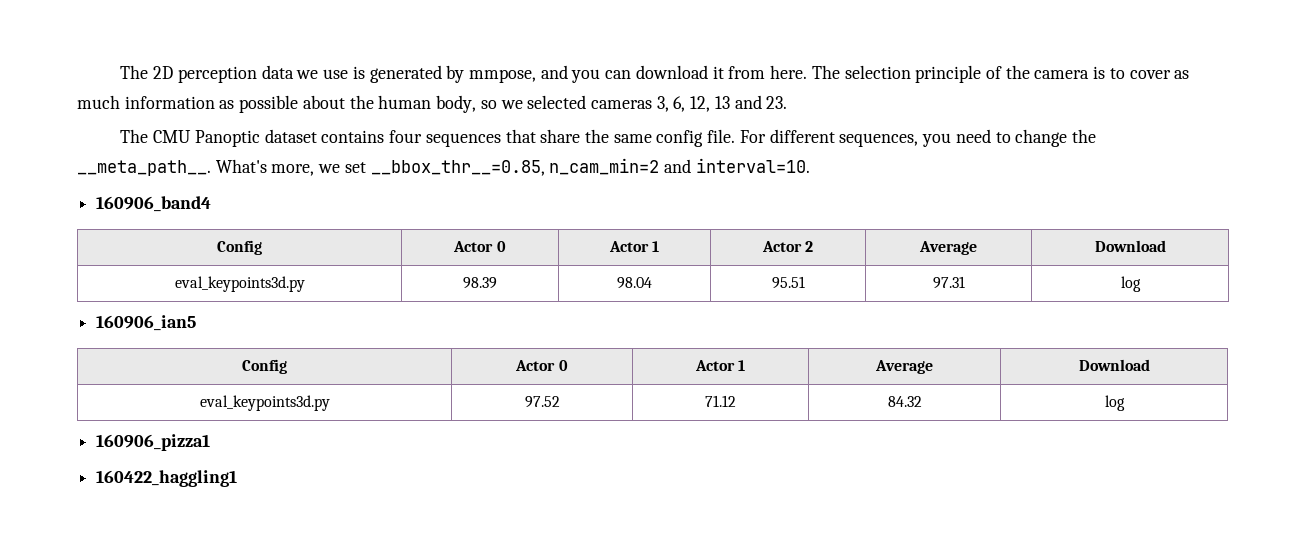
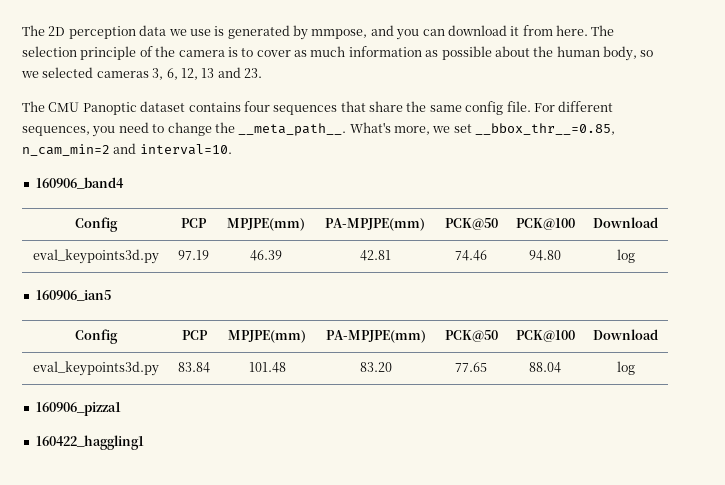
[453,241,506,252] [608,241,660,252] [761,241,814,252] [919,241,977,255] [1094,240,1166,252] [174,276,305,292] [463,277,497,289] [617,277,652,289] [771,276,805,289] [932,276,965,289] [1120,276,1141,292] [96,315,197,331] [242,359,287,374] [515,360,568,371] [694,360,746,371] [875,360,933,374] [1078,359,1150,371] [199,395,330,411] [524,396,560,408] [705,395,736,407] [887,396,922,407] Actor 0 | Actor 1 | Actor 2 | Average | Download // eval_keypoints3d.py | 98.39 | 98.04 | 95.51 | 97.31 | log // 160906_ian5 // Config | Actor 0 | Actor 1 | Average | Download // eval_keypoints3d.py | 97.52 | 71.12 | 84.32 -> [181,218,207,228] [227,218,305,231] [324,218,425,231] [444,218,498,230] [515,218,575,230] [593,217,658,228] [33,249,159,264] [178,250,209,260] [250,250,282,261] [359,250,391,261] [454,250,487,261] [529,250,561,261] [616,249,635,263] [35,290,111,301] [75,329,118,344] [181,330,208,340] [228,330,306,343] [325,330,426,343] [444,330,498,342] [515,330,575,342] [593,329,658,340] [33,361,159,376] [178,362,210,373] [248,362,286,373] [359,362,392,372] [454,362,487,372] [529,362,561,373] PCP | MPJPE(mm) | PA-MPJPE(mm) | PCK@50 | PCK@100 | Download // eval_keypoints3d.py | 97.19 | 46.39 | 42.81 | 74.46 | 94.80 | log // 160906_ian5 // Config | PCP | MPJPE(mm) | PA-MPJPE(mm) | PCK@50 | PCK@100 | Download // eval_keypoints3d.py | 83.84 | 101.48 | 83.20 | 77.65 | 88.04

